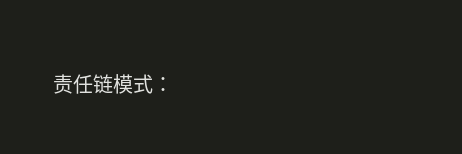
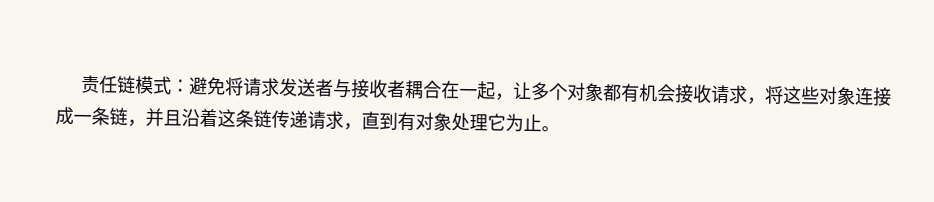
(173, 84) none -> [189,76,893,107] [55,106,560,132] 避免将请求发送者与接收者耦合在一起，让多个对象都有机会接收请求，将这些对象连接成一条链，并且沿着这条链传递请求，直到有对象处理它为止。

